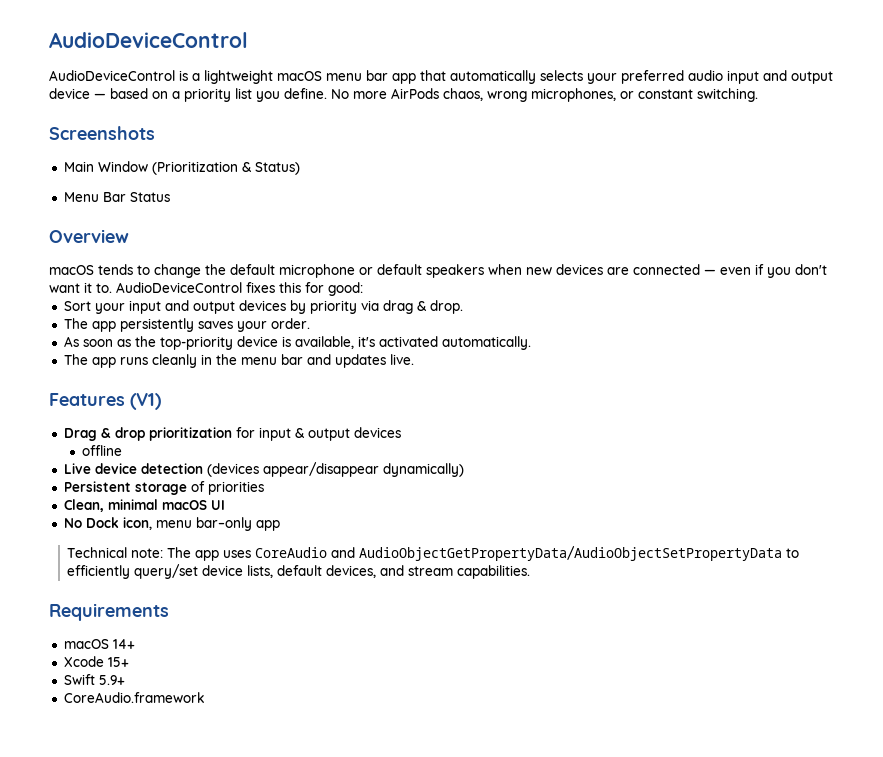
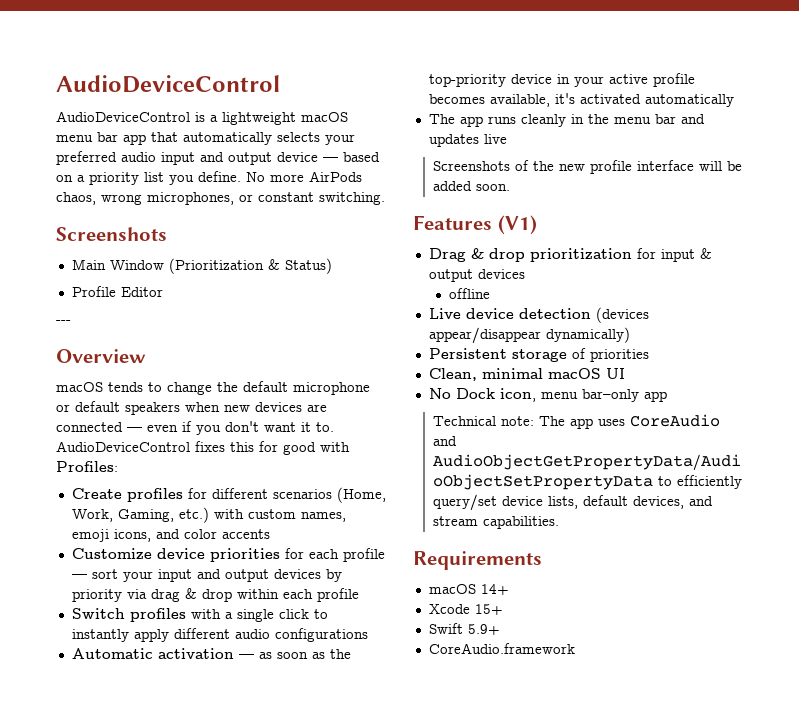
[63,192,170,202] Menu Bar Status -> [71,286,163,297] [56,320,71,324] Profile Editor // ---
[328,282,363,296] [63,301,91,311] good: // Sort -> [283,442,350,455] [56,461,118,472] [71,487,386,503] [71,507,346,523] [71,529,270,542] [71,548,385,562] [71,569,118,579] good with Profiles: // Create profiles for different scenarios (Home, Work, Gaming, etc.) with custom names, emoji icons, and color accents // Customize device priorities for each profile — sort
[429,300,463,314] [63,318,310,332] [63,336,79,347] drop. // The app persistently saves your order. // As -> [201,588,359,602] [71,608,328,622] [71,628,368,642] [71,648,272,659] drop within each profile // Switch profiles with a single click to instantly apply different audio configurations // Automatic activation — as
[281,336,291,347] is -> [556,73,695,87] [428,94,485,104] in your active profile becomes
[441,336,531,350] automatically. -> [644,94,734,107] automatically
[389,354,414,365] live. -> [483,134,507,144] [432,160,742,174] [432,181,510,191] live // Screenshots of the new profile interface will be added soon.

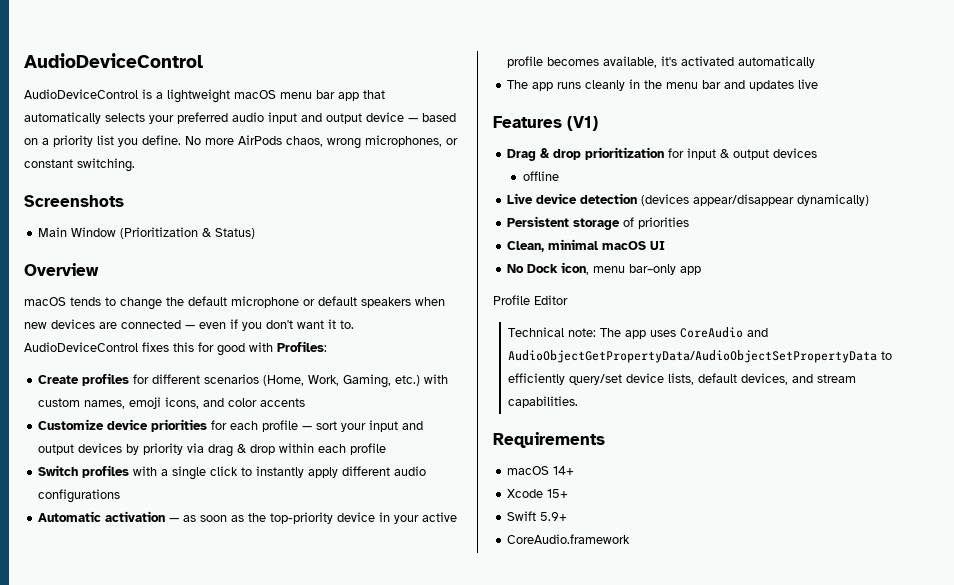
[71,286,163,297] [56,320,71,324] // Profile Editor // --- -> (256, 233) none
[432,160,742,174] [432,181,510,191] // Screenshots of the new profile interface will be added soon. -> (819, 84) none
(667, 396) none -> [493,295,568,305] // Profile Editor

